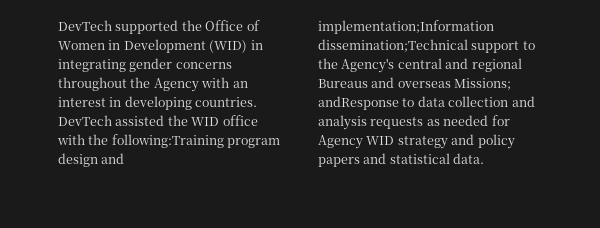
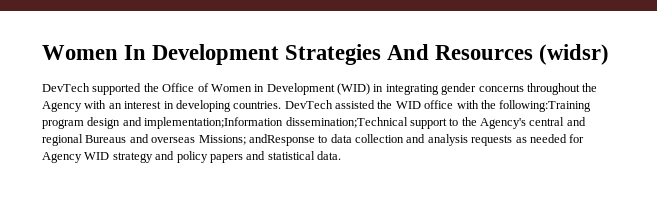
(58, 25) none -> [42,44,610,65] Women In Development Strategies And Resources (widsr) //

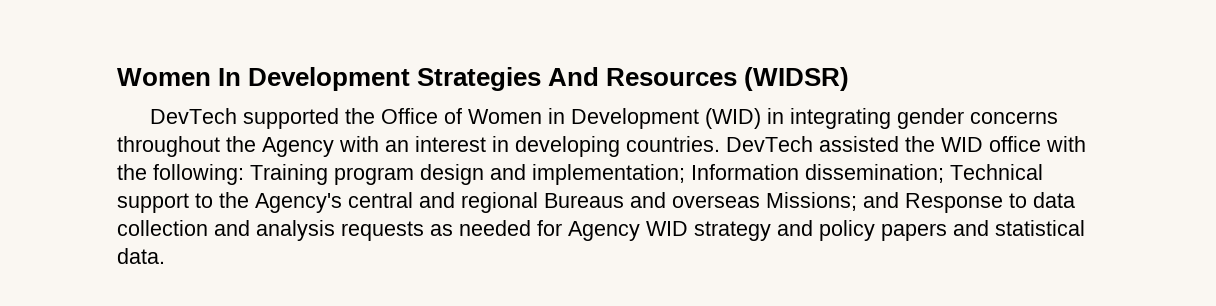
[539,44,610,65] (widsr) -> [744,67,850,91] (WIDSR)
[499,100,592,112] following:Training -> [153,164,328,185] following: Training
[144,117,408,129] implementation;Information dissemination;Technical -> [532,164,1043,185] implementation; Information dissemination; Technical
[248,134,315,146] andResponse -> [863,192,1003,213] and Response

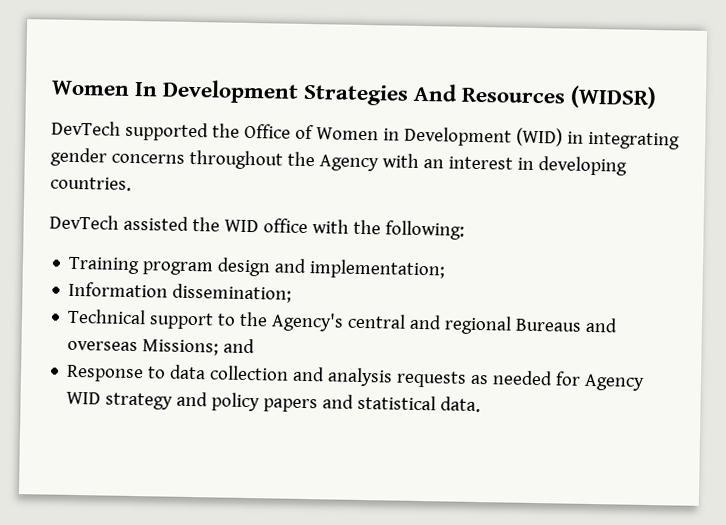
(720, 144) none -> (132, 183) //
(244, 174) none -> (465, 230) //
(685, 174) none -> (447, 269) //
(944, 173) none -> (293, 293) //
(899, 200) none -> (256, 346) //

